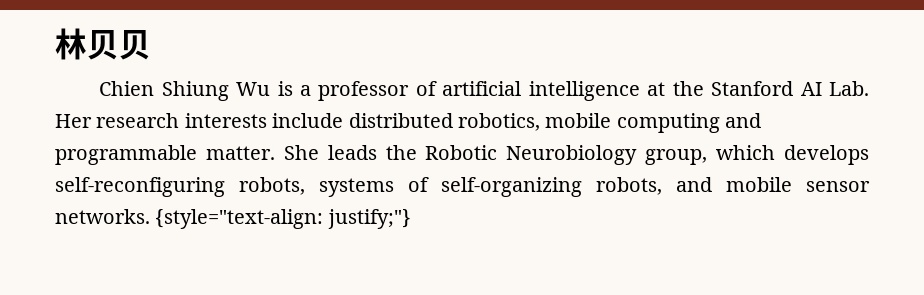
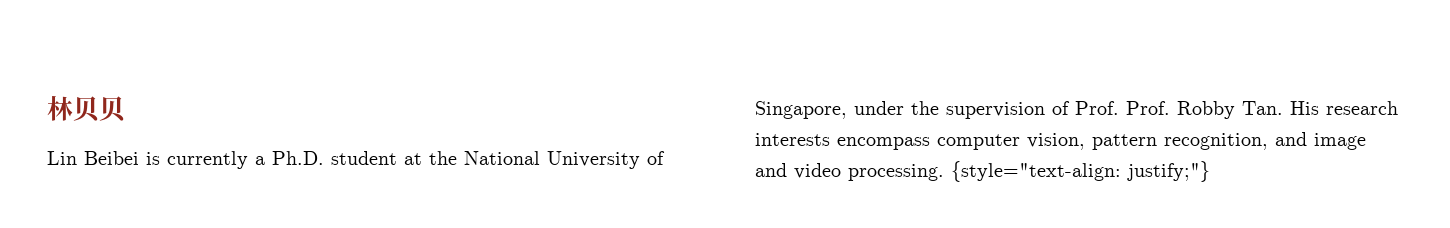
[99,81,869,101] [55,113,762,133] [55,145,870,165] [55,177,870,197] [55,209,150,224] Chien Shiung Wu is a professor of artificial intelligence at the Stanford AI Lab. Her research interests include distributed robotics, mobile computing and programmable matter. She leads the Robotic Neurobiology group, which develops self-reconfiguring robots, systems of self-organizing robots, and mobile sensor networks. -> [47,151,665,169] [755,101,1398,119] [755,132,1366,150] [755,163,944,181] Lin Beibei is currently a Ph.D. student at the National University of Singapore, under the supervision of Prof. Prof. Robby Tan. His research interests encompass computer vision, pattern recognition, and image and video processing.

